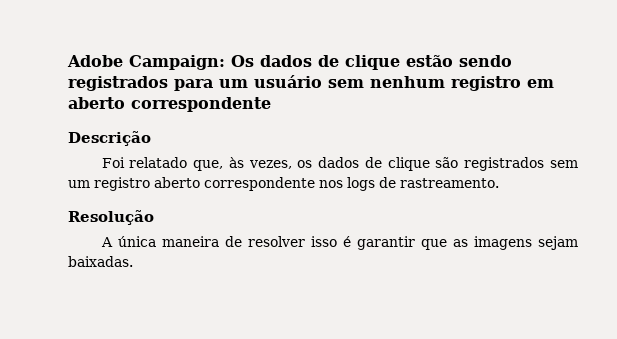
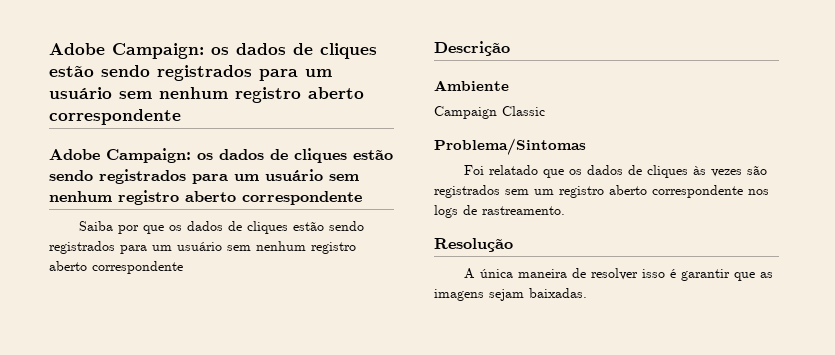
[67,55,512,70] [68,75,554,91] [68,97,271,112] [68,131,151,146] [101,157,430,171] Adobe Campaign: Os dados de clique estão sendo registrados para um usuário sem nenhum registro em aberto correspondente // Descrição // Foi relatado que, às vezes, os dados de clique -> [49,43,377,59] [49,65,332,81] [49,87,364,103] [49,109,181,125] [49,148,393,163] [49,169,359,184] [49,190,362,205] [78,221,364,234] [49,241,356,254] [49,261,183,274] [434,41,510,56] [434,80,509,91] [434,106,545,119] [434,138,586,155] [463,165,742,178] Adobe Campaign: os dados de cliques estão sendo registrados para um usuário sem nenhum registro aberto correspondente // Adobe Campaign: os dados de cliques estão sendo registrados para um usuário sem nenhum registro aberto correspondente // Saiba por que os dados de cliques estão sendo registrados para um usuário sem nenhum registro aberto correspondente // Descrição // Ambiente // Campaign Classic // Problema/Sintomas // Foi relatado que os dados de cliques às vezes

